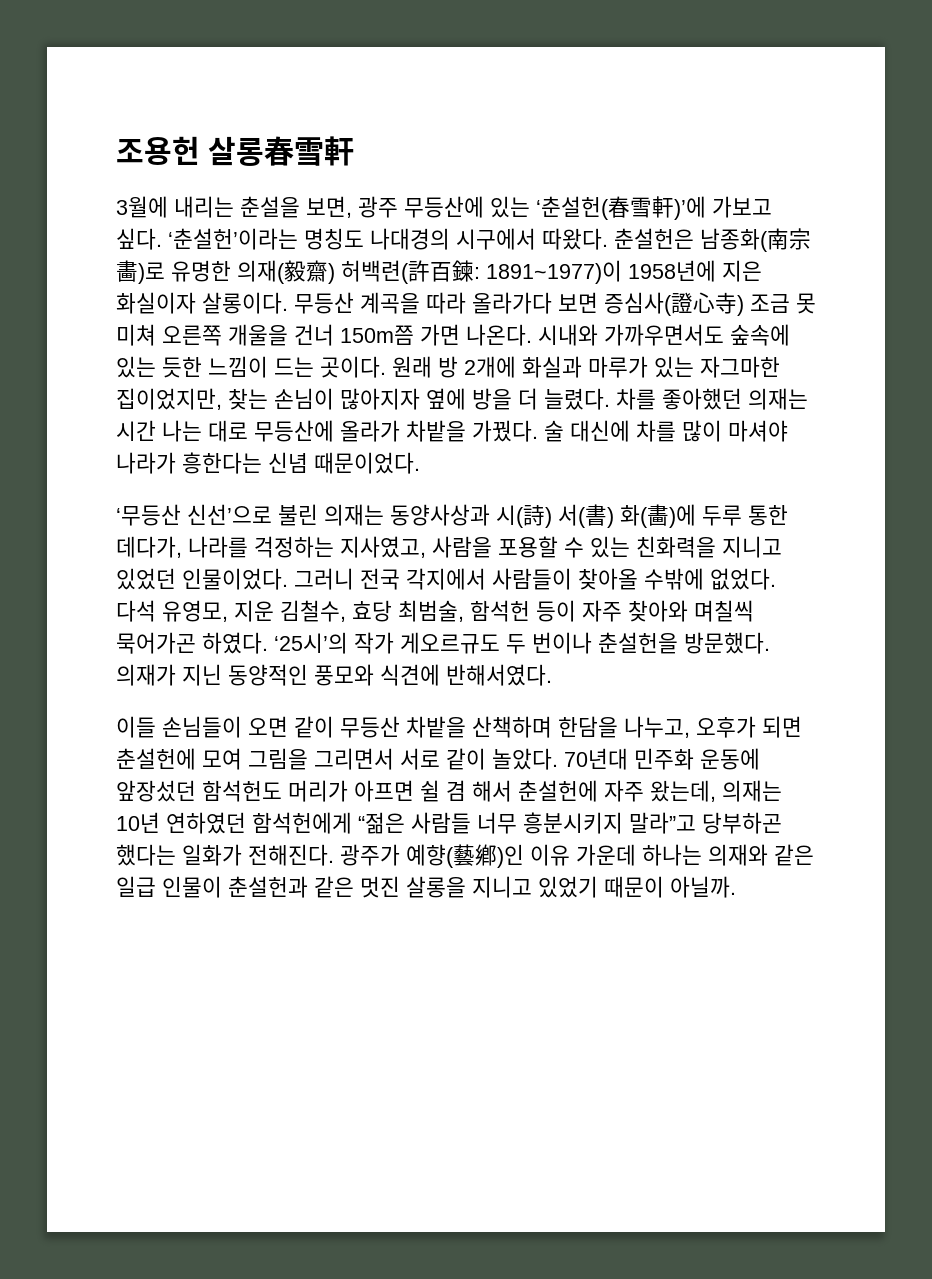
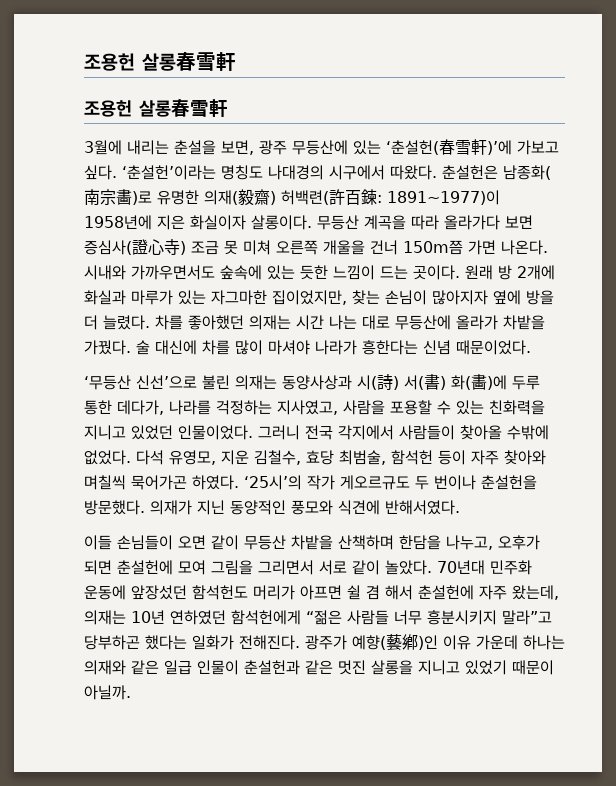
[116,136,355,166] 조용헌 살롱春雪軒 -> [84,52,236,71] [84,99,228,117] 조용헌 살롱春雪軒 // 조용헌 살롱春雪軒

